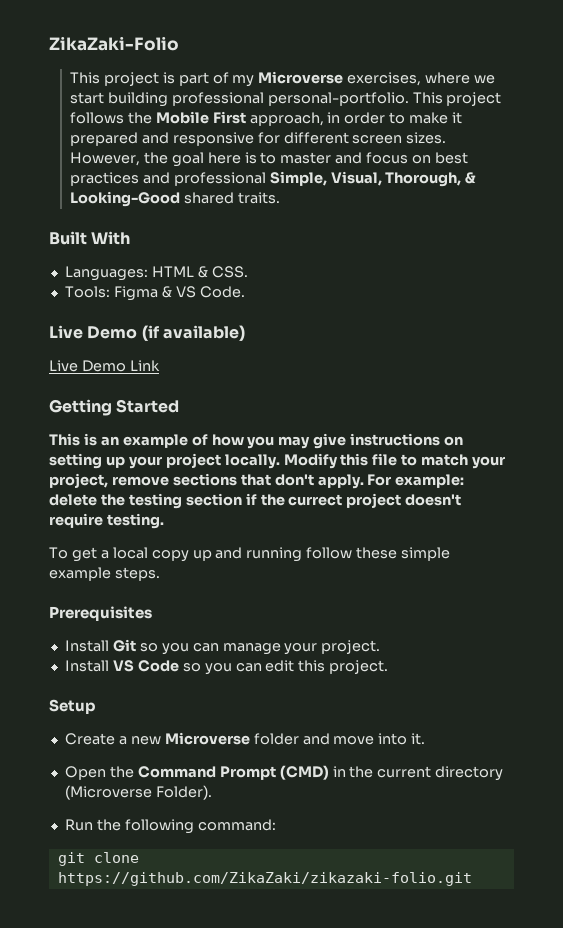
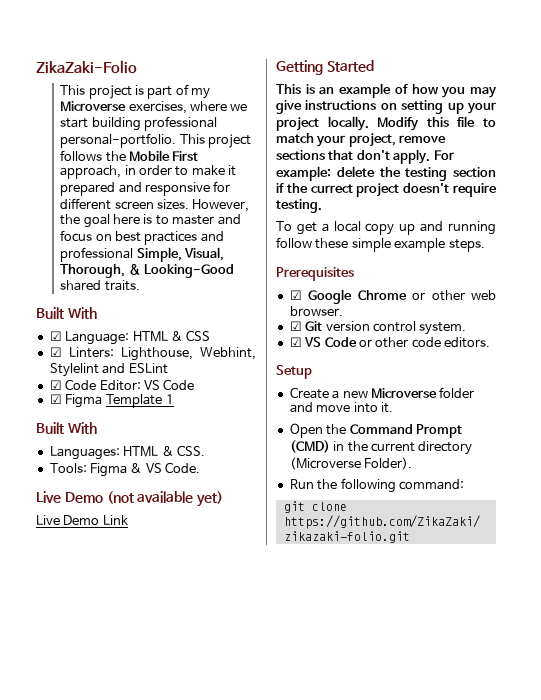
(131, 238) none -> [49,330,211,345] [49,347,256,361] [49,363,168,377] [49,379,195,391] [49,394,174,408] [36,422,97,434] // ☑ Language: HTML & CSS // ☑ Linters: Lighthouse, Webhint, Stylelint and ESLint // ☑ Code Editor: VS Code // ☑ Figma Template 1 // Built With
[141,325,245,341] (if available) -> [106,491,224,507] (not available yet)
[64,639,381,655] [64,660,389,675] Install Git so you can manage your project. // Install VS Code so you can edit this project. -> [289,289,496,304] [289,306,343,316] [289,321,467,335] [289,337,490,348] ☑ Google Chrome or other web browser. // ☑ Git version control system. // ☑ VS Code or other code editors.

